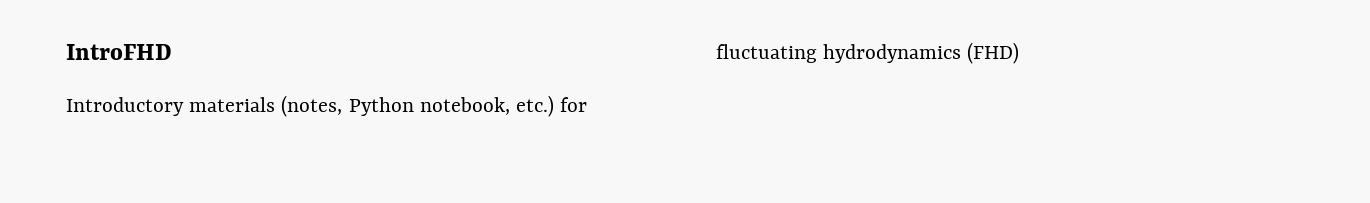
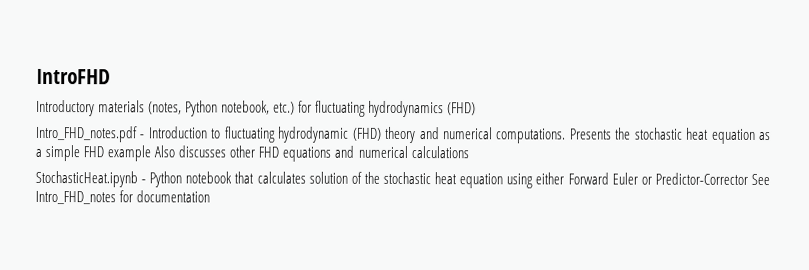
(1020, 53) none -> [35,125,771,144] [35,144,469,162] [35,170,770,189] [35,190,211,205] // Intro_FHD_notes.pdf - Introduction to fluctuating hydrodynamic (FHD) theory and numerical computations. Presents the stochastic heat equation as a simple FHD example Also discusses other FHD equations and numerical calculations // StochasticHeat.ipynb - Python notebook that calculates solution of the stochastic heat equation using either Forward Euler or Predictor-Corrector See Intro_FHD_notes for documentation

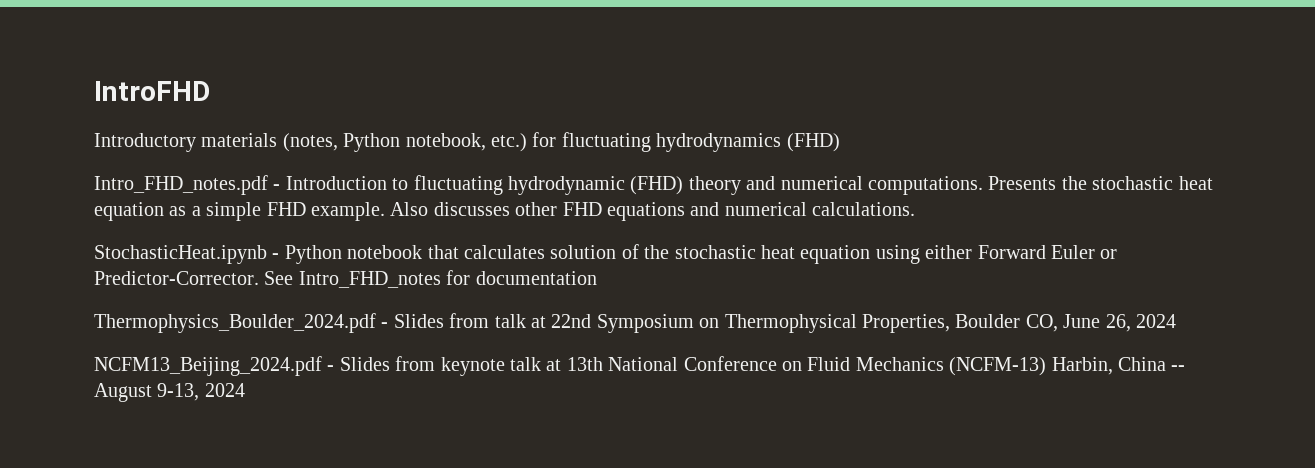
[107,145,152,162] example -> [311,202,385,221] example.
[410,146,469,159] calculations -> [812,202,916,216] calculations.
[654,172,748,185] Predictor-Corrector -> [94,271,259,285] Predictor-Corrector.
(211, 196) none -> [94,313,1176,333] [94,356,1186,376] [94,383,245,402] // Thermophysics_Boulder_2024.pdf - Slides from talk at 22nd Symposium on Thermophysical Properties, Boulder CO, June 26, 2024 // NCFM13_Beijing_2024.pdf - Slides from keynote talk at 13th National Conference on Fluid Mechanics (NCFM-13) Harbin, China -- August 9-13, 2024

